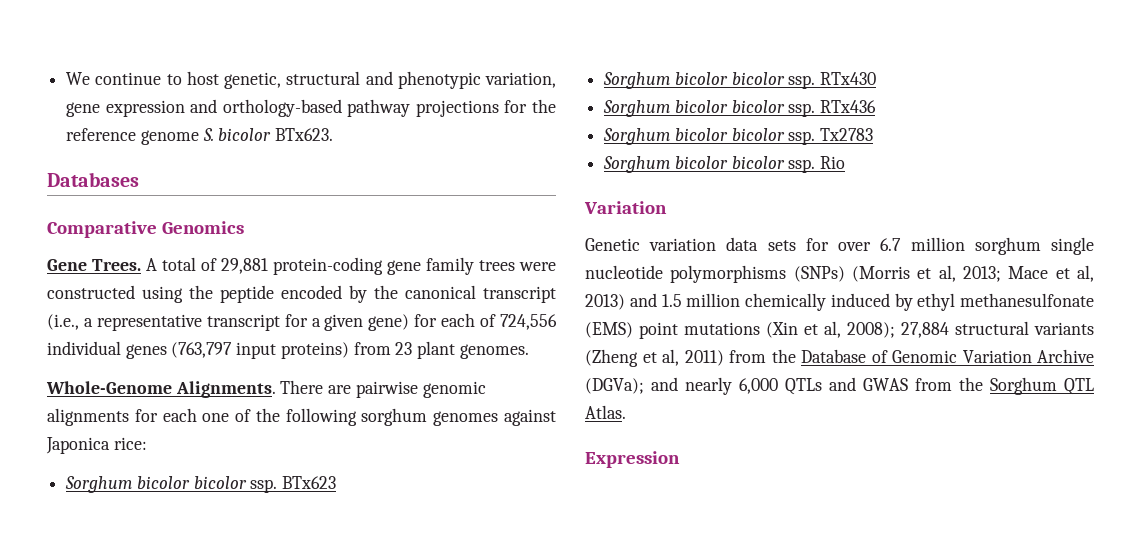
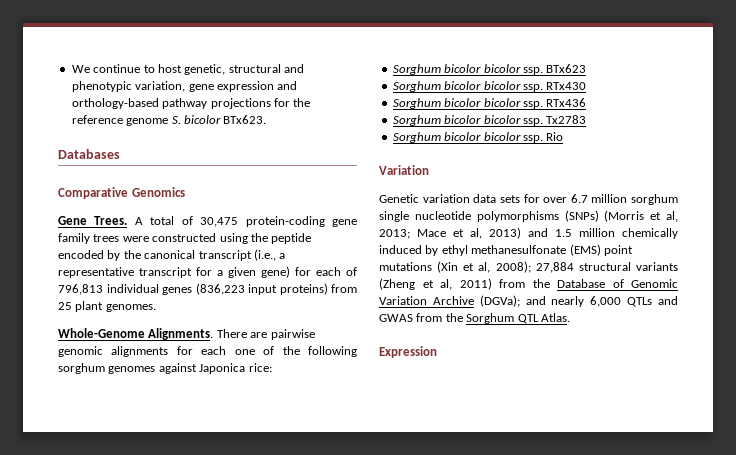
[221,258,268,274] 29,881 -> [200,217,239,227] 30,475
[500,314,558,330] 724,556 -> [58,284,103,295] 796,813
[171,342,233,358] (763,797 -> [195,283,245,295] (836,223
[395,342,413,355] 23 -> [58,302,72,310] 25

